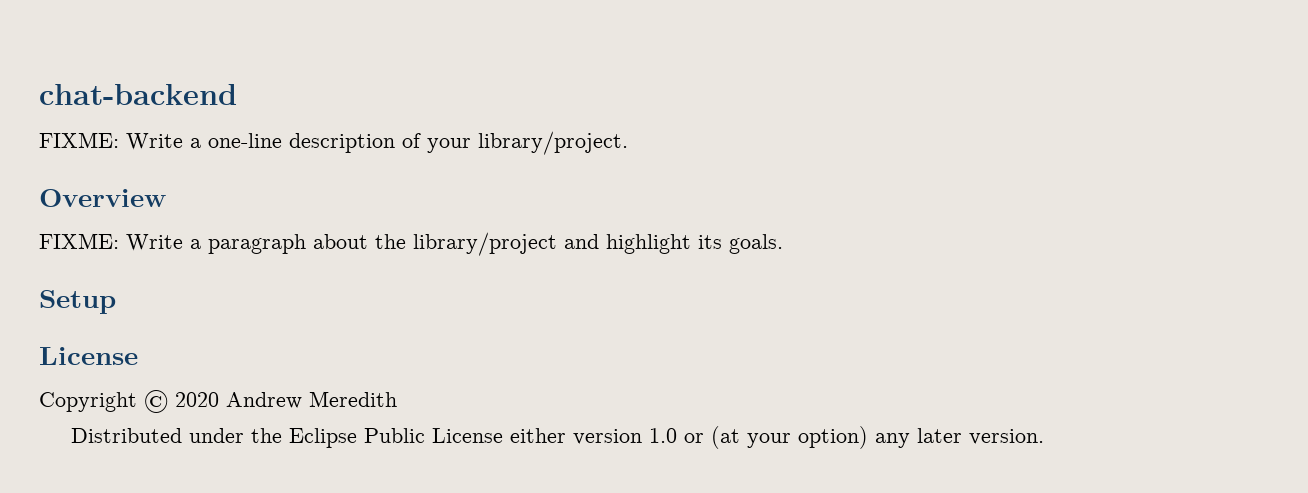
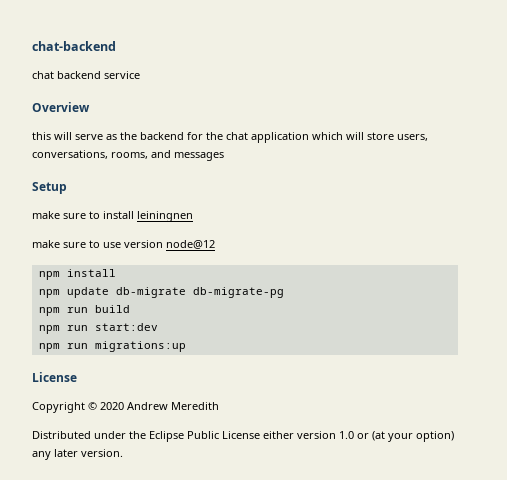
[39,131,628,155] [39,189,166,207] [39,232,783,256] [39,290,116,314] FIXME: Write a one-line description of your library/project. // Overview // FIXME: Write a paragraph about the library/project and highlight its goals. // Setup -> [32,71,140,79] [32,102,90,112] [32,132,428,143] [32,150,224,161] [32,182,67,194] [32,211,193,222] [32,240,215,249] [38,269,116,280] [38,287,284,298] [38,305,130,316] [38,323,158,334] [38,341,186,352] chat backend service // Overview // this will serve as the backend for the chat application which will store users, conversations, rooms, and messages // Setup // make sure to install leiningnen // make sure to use version node@12 // npm install // npm update db-migrate db-migrate-pg // npm run build // npm run start:dev // npm run migrations:up

